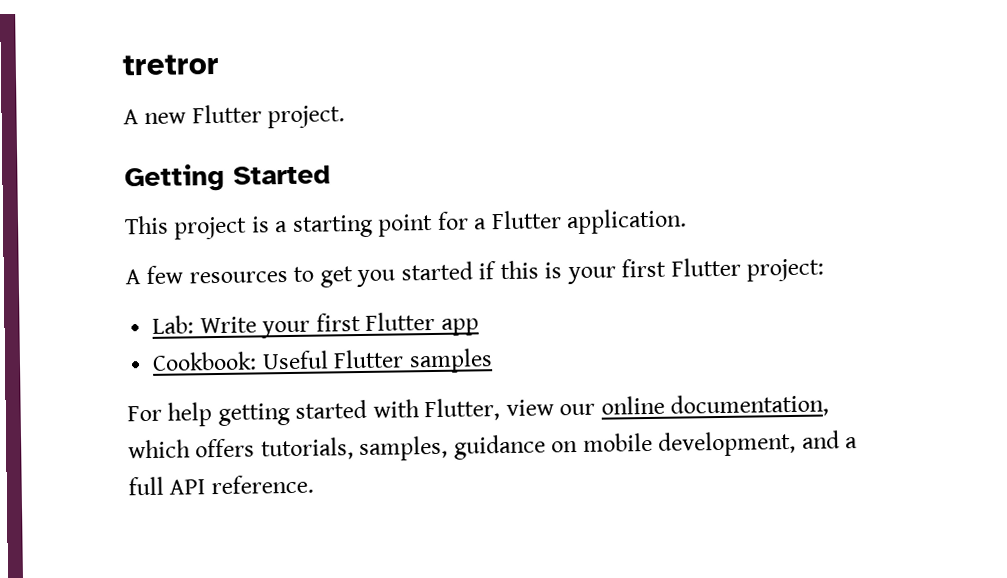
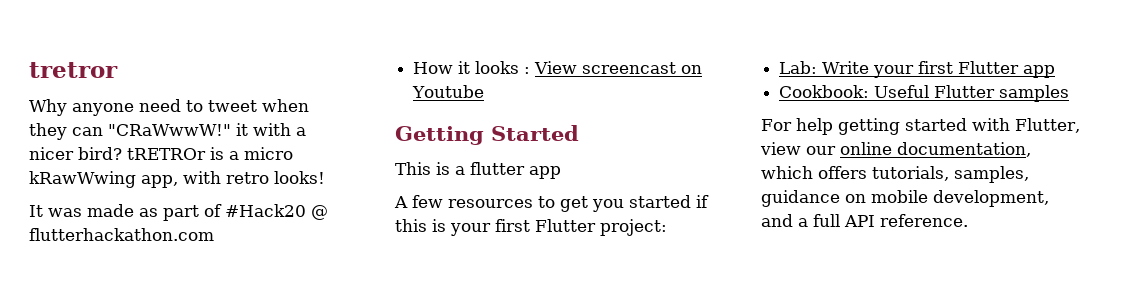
[123,104,346,129] A new Flutter project. -> [29,99,309,116] [29,123,306,140] [29,147,293,160] [29,171,325,188] [29,204,328,221] [29,228,214,241] [413,61,703,74] [412,85,485,98] Why anyone need to tweet when they can "CRaWwwW!" it with a nicer bird? tRETROr is a micro kRawWwing app, with retro looks! // It was made as part of #Hack20 @ flutterhackathon.com // How it looks : View screencast on Youtube
[173,208,688,240] project is a starting point for a Flutter application. -> [436,162,561,179] is a flutter app

